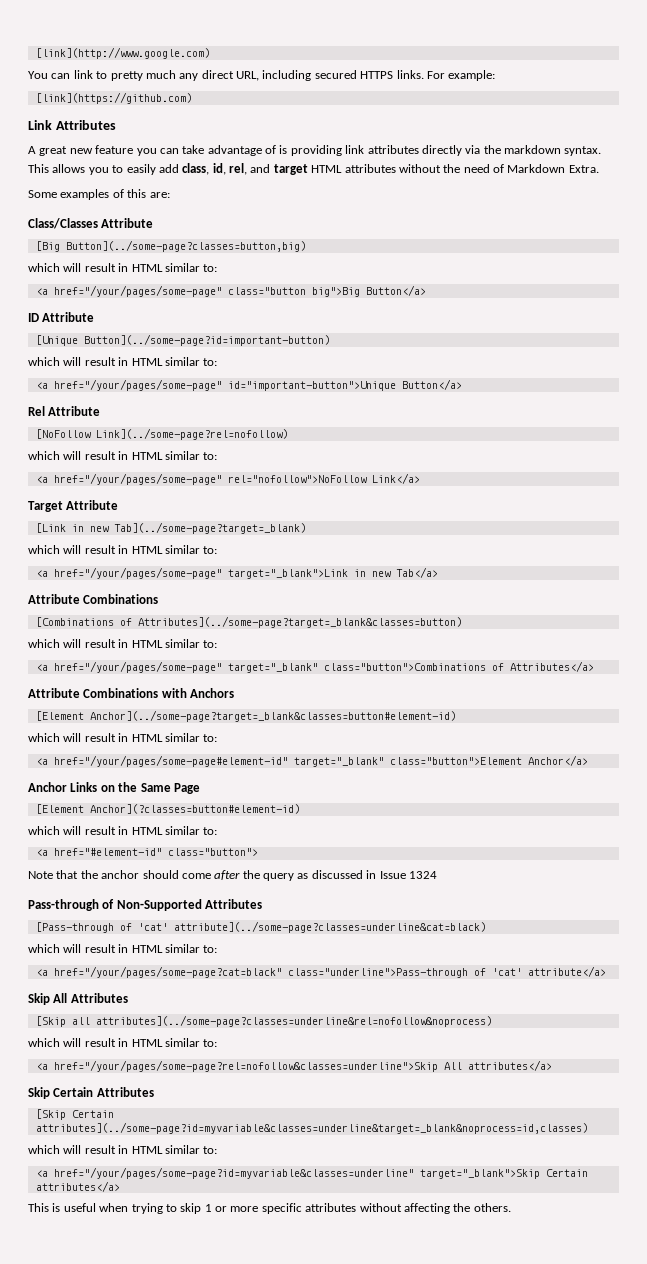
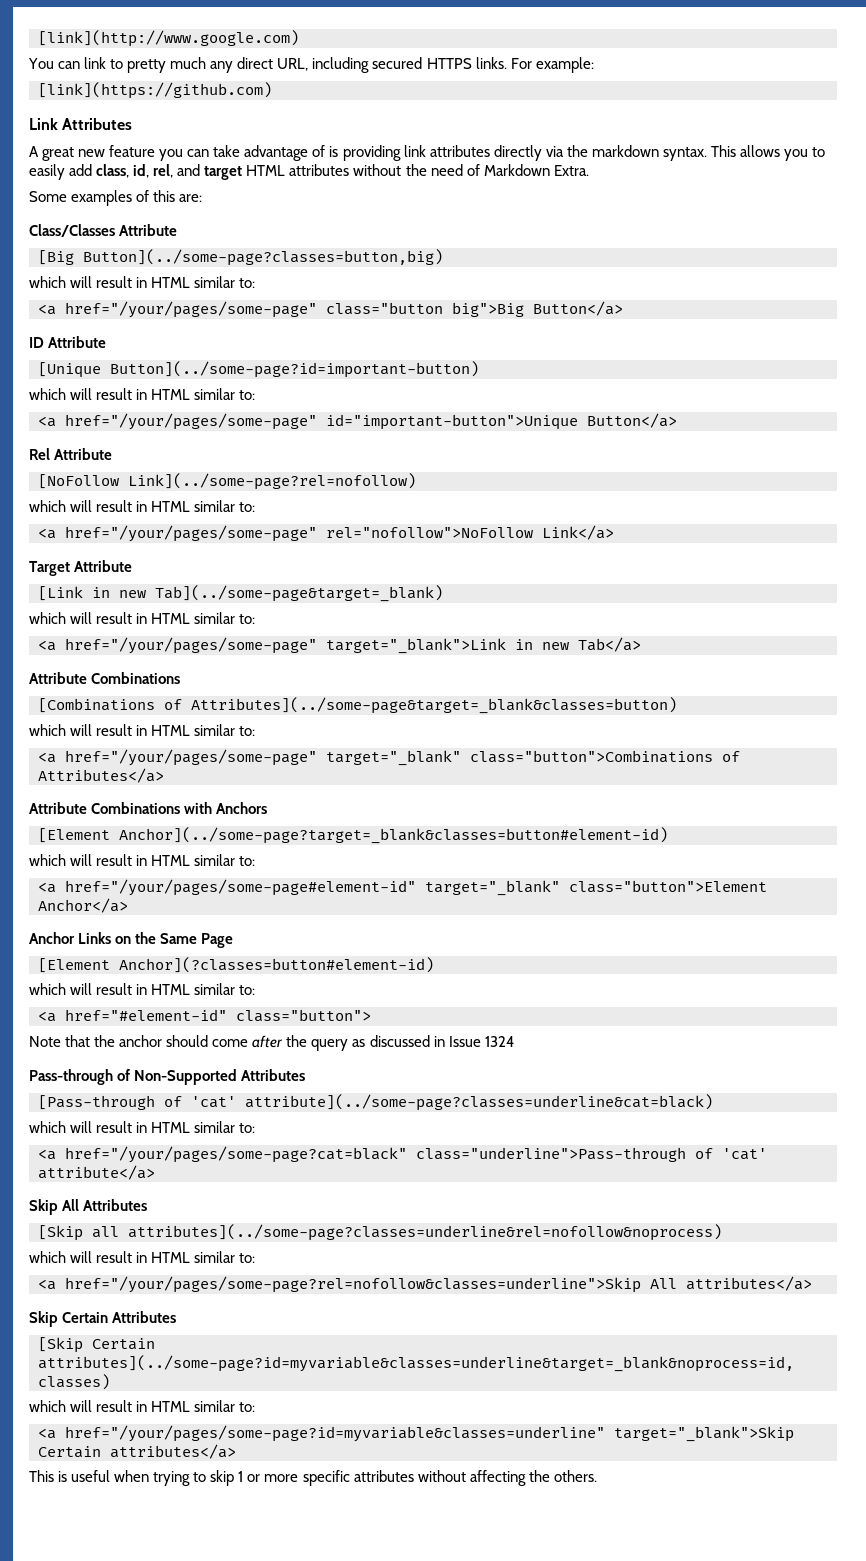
[113,522,306,534] Tab](../some-page?target=_blank) -> [155,585,443,602] Tab](../some-page&target=_blank)
[137,616,462,628] Attributes](../some-page?target=_blank&classes=button) -> [191,697,677,714] Attributes](../some-page&target=_blank&classes=button)

